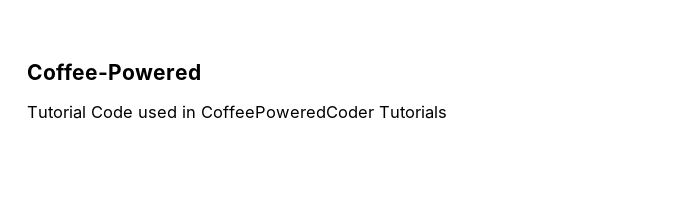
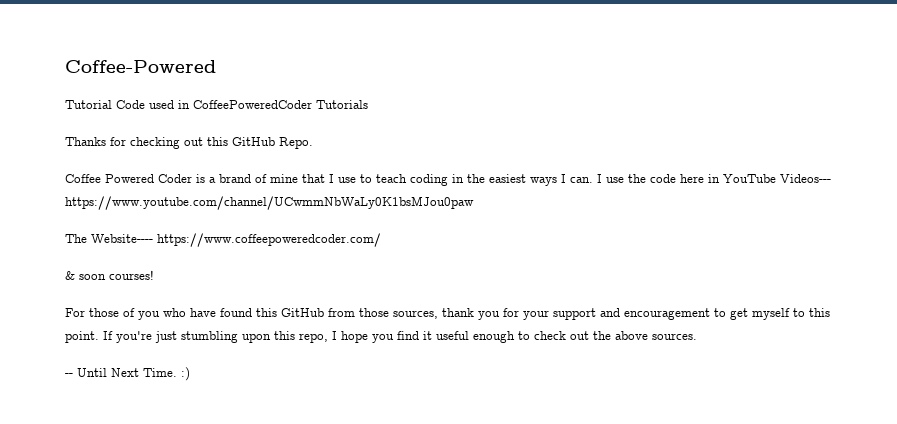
(447, 112) none -> [65,137,313,149] [65,174,831,186] [65,196,474,210] [65,233,381,247] [65,270,154,280] [65,308,830,320] [65,331,697,343] [65,367,190,381] // Thanks for checking out this GitHub Repo. // Coffee Powered Coder is a brand of mine that I use to teach coding in the easiest ways I can. I use the code here in YouTube Videos--- https://www.youtube.com/channel/UCwmmNbWaLy0K1bsMJou0paw // The Website---- https://www.coffeepoweredcoder.com/ // & soon courses! // For those of you who have found this GitHub from those sources, thank you for your support and encouragement to get myself to this point. If you're just stumbling upon this repo, I hope you find it useful enough to check out the above sources. // -- Until Next Time. :)

